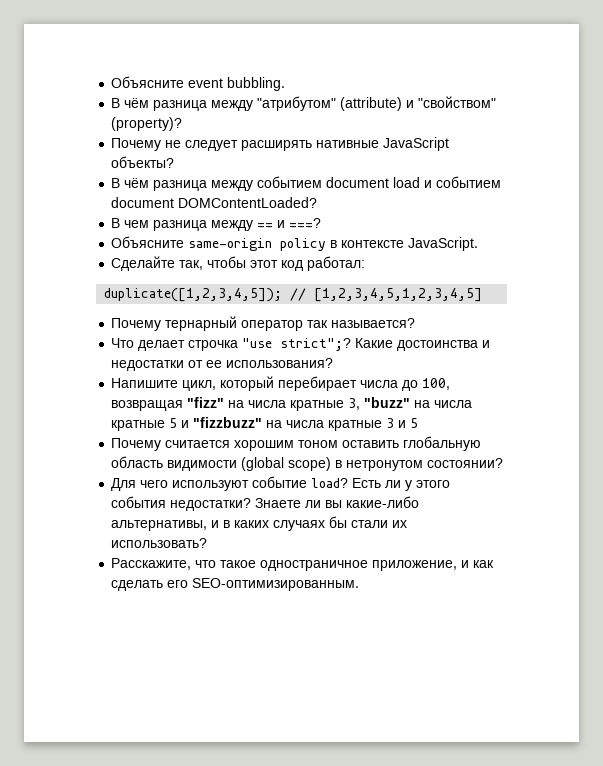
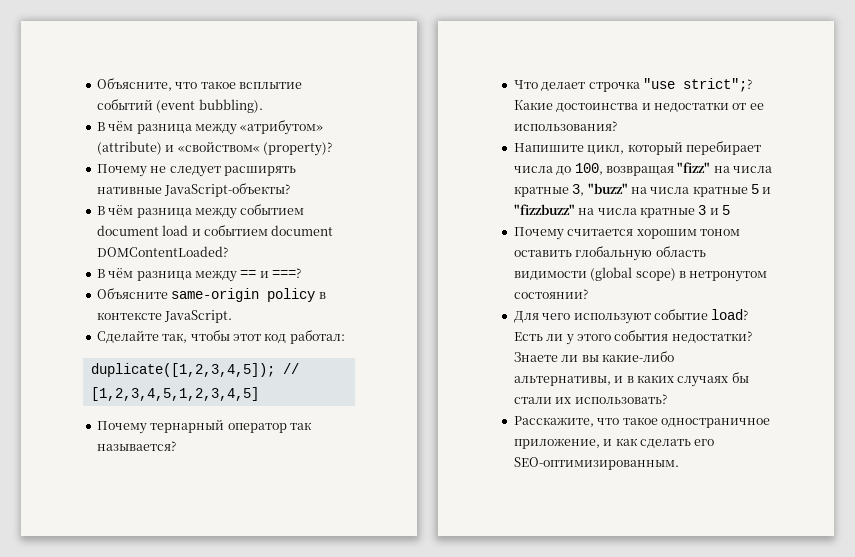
[111,76,286,91] [111,96,337,111] Объясните event bubbling. // В чём разница между "атрибутом" -> [96,78,302,91] [96,99,263,113] [96,120,324,135] Объясните, что такое всплытие событий (event bubbling). // В чём разница между «атрибутом»
[418,96,497,108] "свойством" -> [177,141,260,152] «свойством«
[383,137,450,151] [111,156,175,168] JavaScript объекты? -> [164,183,291,197] JavaScript-объекты?
[124,220,150,228] чем -> [108,268,134,278] чём

